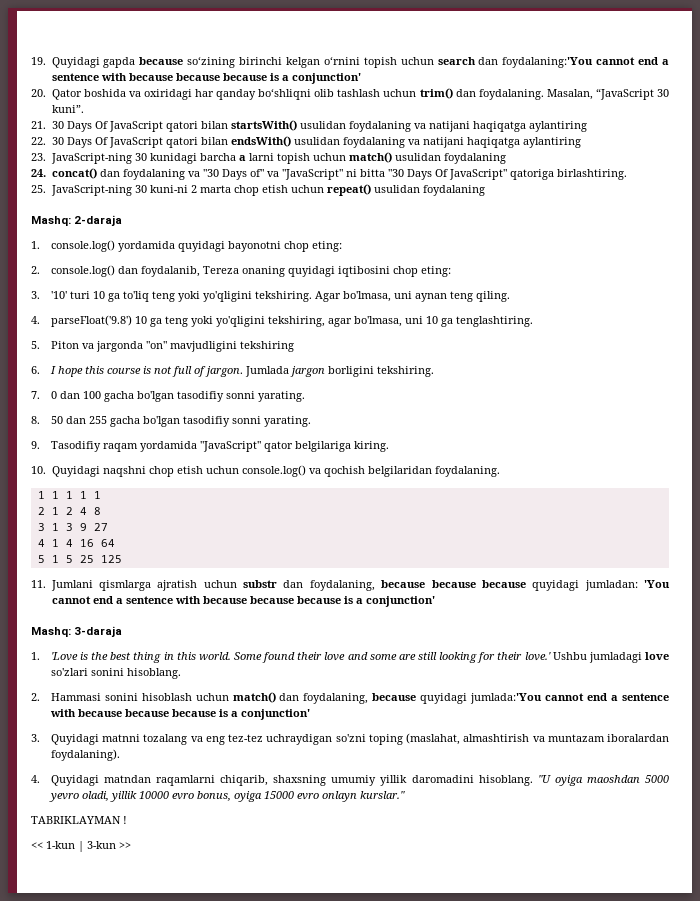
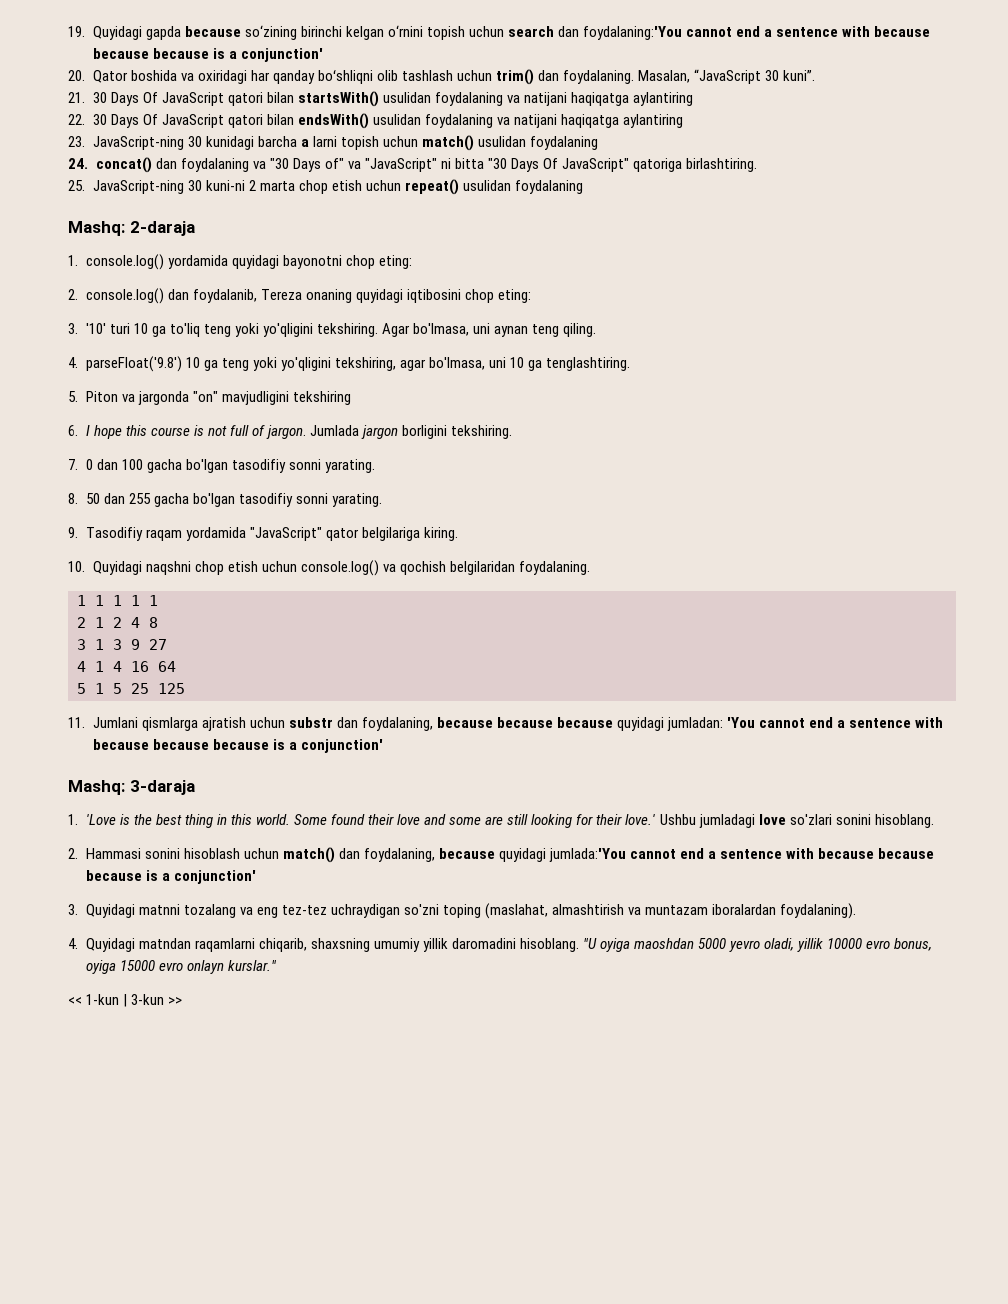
[31,816,127,824] // TABRIKLAYMAN ! -> (276, 965) none

